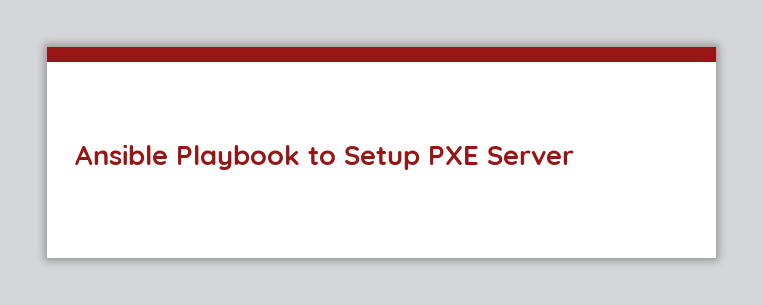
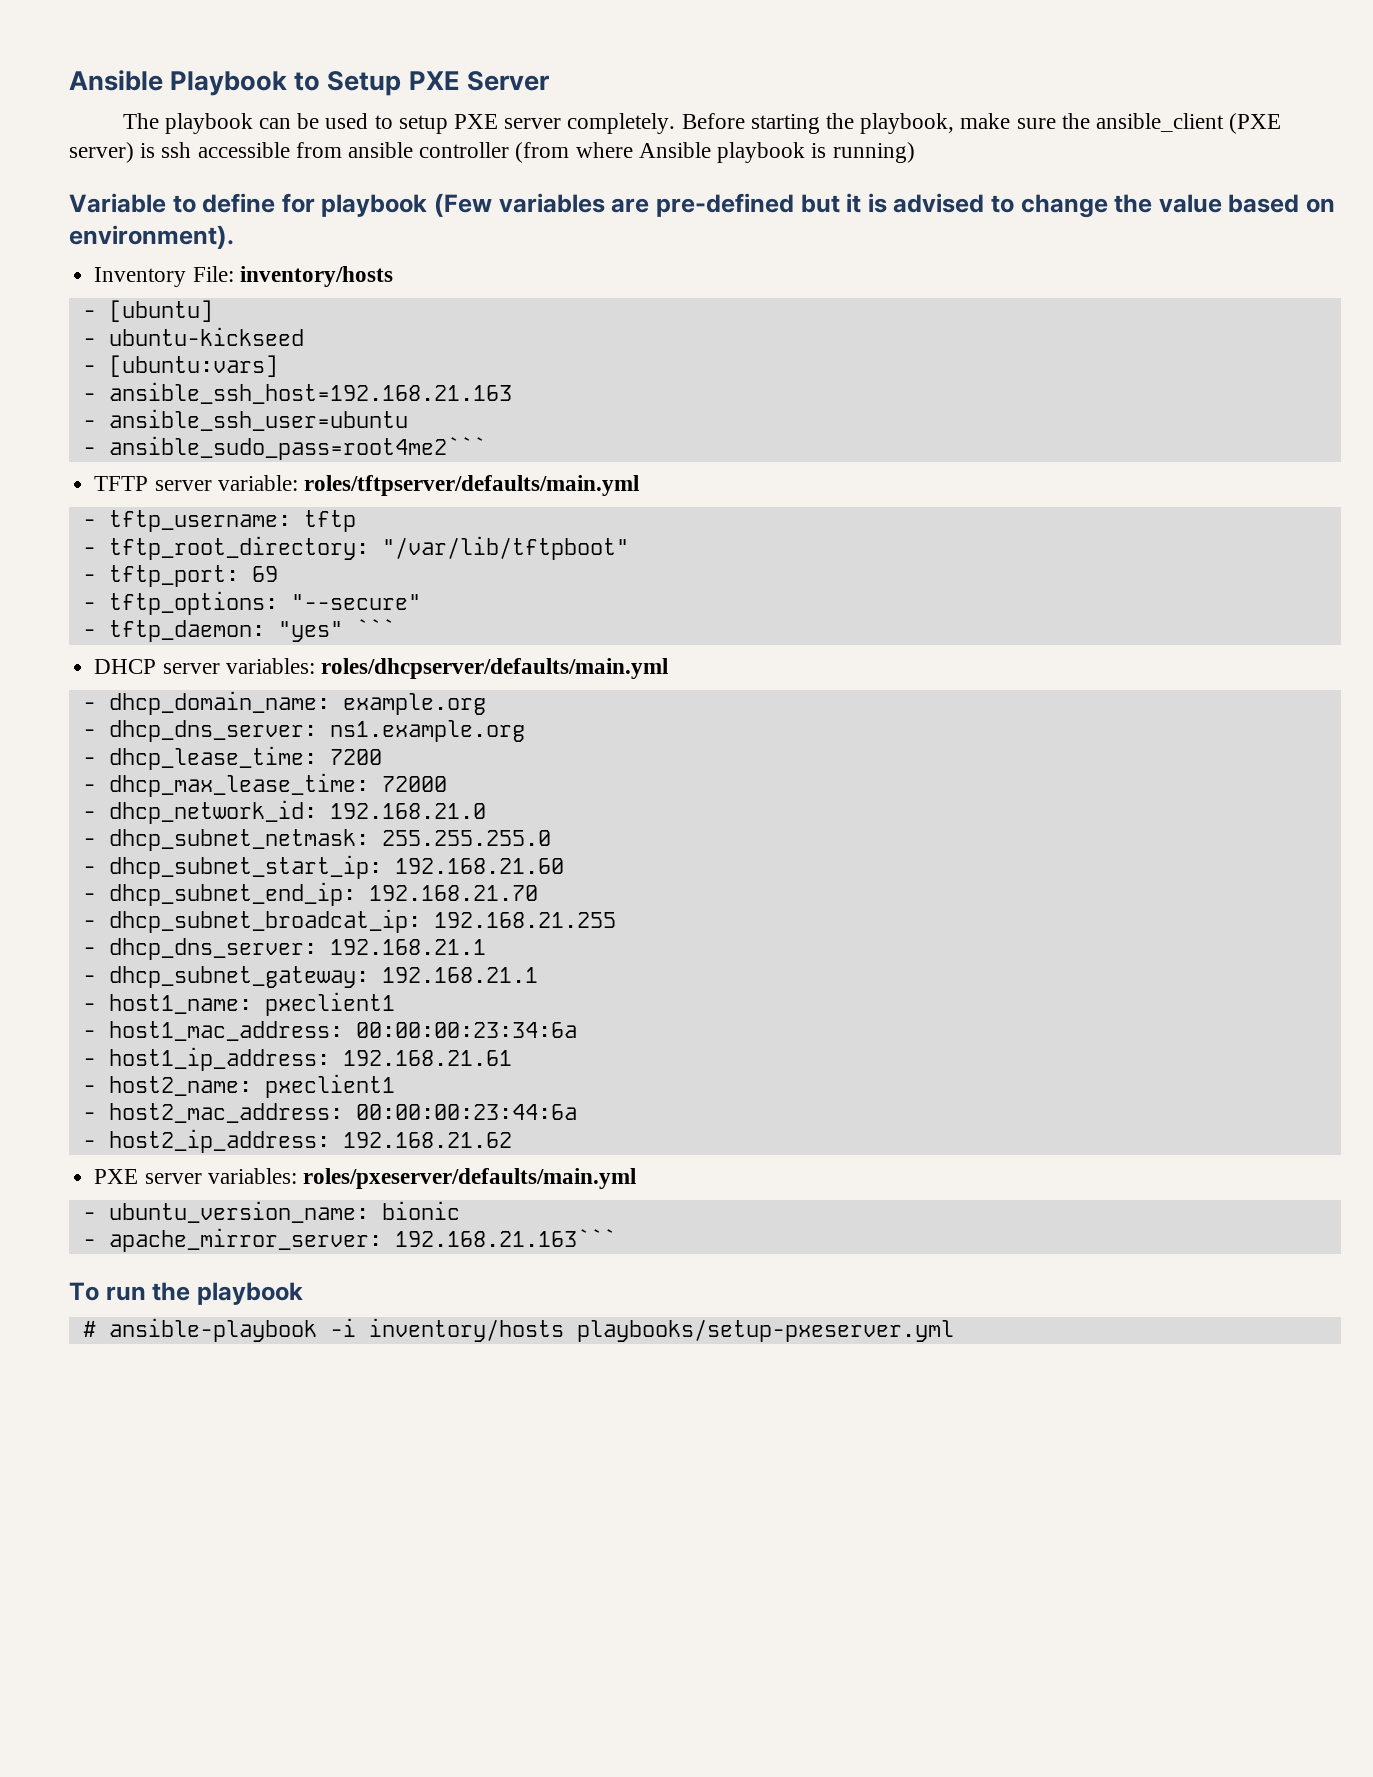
(574, 155) none -> [122,113,1282,134] [69,142,915,163] [69,193,1336,218] [69,225,234,249] [94,266,393,287] [82,300,213,322] [82,327,304,346] [82,355,278,377] [82,382,512,404] [82,409,408,431] [82,436,486,460] [94,475,639,496] [82,510,356,532] [82,536,629,560] [82,565,278,587] [82,591,421,615] [82,619,395,642] [94,658,668,679] [82,691,486,715] [82,720,525,742] [82,746,382,770] [82,773,447,797] [82,800,486,824] [82,829,551,851] [82,855,564,879] [82,882,538,906] [82,909,616,933] [82,938,486,960] [82,966,538,988] [82,992,395,1016] [82,1021,577,1041] [82,1047,512,1071] [82,1074,395,1098] [82,1103,577,1123] [82,1129,512,1153] [94,1168,636,1189] [82,1201,460,1223] [82,1228,616,1252] [69,1282,303,1305] [82,1318,954,1342] // The playbook can be used to setup PXE server completely. Before starting the playbook, make sure the ansible_client (PXE server) is ssh accessible from ansible controller (from where Ansible playbook is running) // Variable to define for playbook (Few variables are pre-defined but it is advised to change the value based on environment). // Inventory File: inventory/hosts // - [ubuntu] // - ubuntu-kickseed // - [ubuntu:vars] // - ansible_ssh_host=192.168.21.163 // - ansible_ssh_user=ubuntu // - ansible_sudo_pass=root4me2``` // TFTP server variable: roles/tftpserver/defaults/main.yml // - tftp_username: tftp // - tftp_root_directory: "/var/lib/tftpboot" // - tftp_port: 69 // - tftp_options: "--secure" // - tftp_daemon: "yes" ``` // DHCP server variables: roles/dhcpserver/defaults/main.yml // - dhcp_domain_name: example.org // - dhcp_dns_server: ns1.example.org // - dhcp_lease_time: 7200 // - dhcp_max_lease_time: 72000 // - dhcp_network_id: 192.168.21.0 // - dhcp_subnet_netmask: 255.255.255.0 // - dhcp_subnet_start_ip: 192.168.21.60 // - dhcp_subnet_end_ip: 192.168.21.70 // - dhcp_subnet_broadcat_ip: 192.168.21.255 // - dhcp_dns_server: 192.168.21.1 // - dhcp_subnet_gateway: 192.168.21.1 // - host1_name: pxeclient1 // - host1_mac_address: 00:00:00:23:34:6a // - host1_ip_address: 192.168.21.61 // - host2_name: pxeclient1 // - host2_mac_address: 00:00:00:23:44:6a // - host2_ip_address: 192.168.21.62 // PXE server variables: roles/pxeserver/defaults/main.yml // - ubuntu_version_name: bionic // - apache_mirror_server: 192.168.21.163``` // To run the playbook // # ansible-playbook -i inventory/hosts playbooks/setup-pxeserver.yml

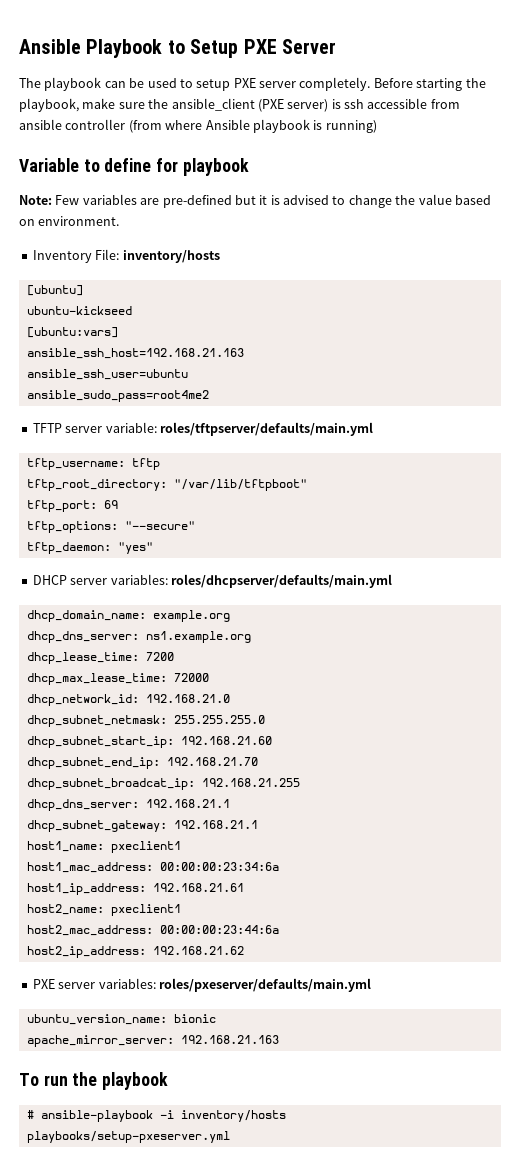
[434,193,493,217] (Few -> [19,195,80,205] // Note: Few
[69,225,234,249] environment). -> [38,216,120,226] environment.
[82,310,96,318] - -> (220, 256) none
[82,338,96,346] - -> (83, 290) none
[82,365,96,373] - -> (132, 310) none
[82,393,96,401] - -> (118, 332) none
[82,420,96,428] - -> (244, 353) none
[82,436,486,460] - ansible_sudo_pass=root4me2``` -> [26,390,209,402] ansible_sudo_pass=root4me2
[82,519,96,527] - -> (373, 429) none
[82,547,96,555] - -> (160, 464) none
[82,574,96,582] - -> (307, 485) none
[82,602,96,610] - -> (118, 504) none
[82,629,96,637] - -> (195, 525) none
[355,619,395,637] ``` -> (153, 548) none
[82,702,96,710] - -> (392, 581) none
[82,729,96,737] - -> (230, 616) none
[82,757,96,765] - -> (251, 637) none
[82,784,96,792] - -> (174, 656) none
[82,811,96,819] - -> (209, 677) none
[82,838,96,846] - -> (230, 698) none
[82,866,96,874] - -> (265, 719) none
[82,893,96,901] - -> (272, 740) none
[82,920,96,928] - -> (258, 761) none
[82,947,96,955] - -> (300, 782) none
[82,975,96,983] - -> (230, 803) none
[82,1003,96,1011] - -> (258, 824) none
[82,1030,96,1038] - -> (181, 847) none
[82,1058,96,1066] - -> (279, 866) none
[82,1085,96,1093] - -> (244, 887) none
[82,1112,96,1120] - -> (181, 910) none
[82,1140,96,1148] - -> (279, 929) none
[82,1212,96,1220] - -> (371, 985) none
[82,1228,616,1252] - apache_mirror_server: 192.168.21.163``` -> [26,1035,279,1047] apache_mirror_server: 192.168.21.163

